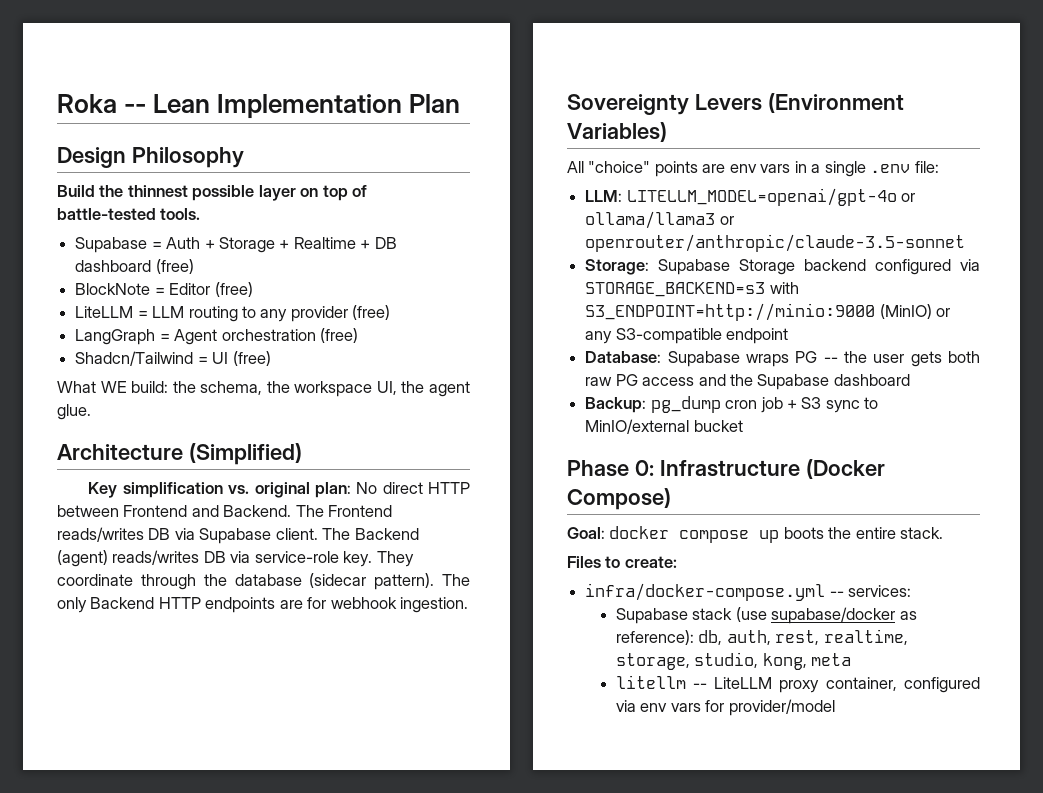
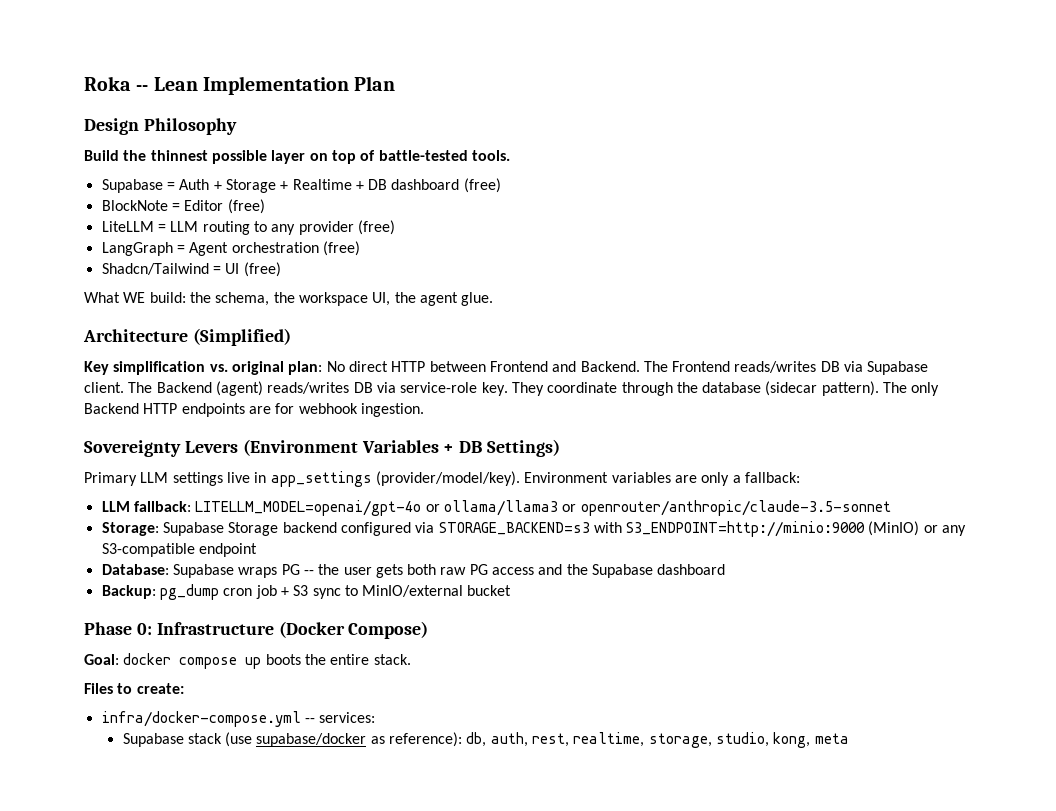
[567,122,667,142] [567,161,939,177] [585,190,623,202] Variables) // All "choice" points are env vars in a single .env file: // LLM: -> [361,439,561,457] [84,471,800,487] [101,501,191,512] Variables + DB Settings) // Primary LLM settings live in app_settings (provider/model/key). Environment variables are only a fallback: // LLM fallback:
[615,675,980,693] [615,699,835,716] // litellm -- LiteLLM proxy container, configured via env vars for provider/model -> (849, 738) none

